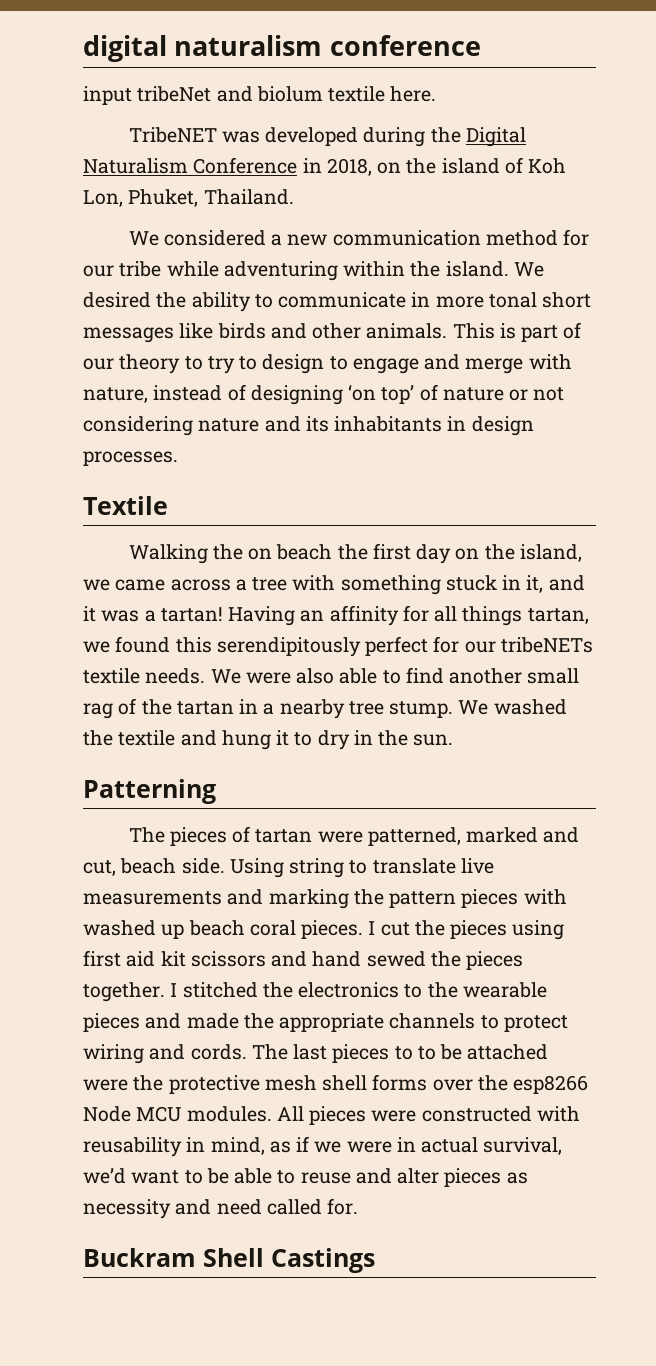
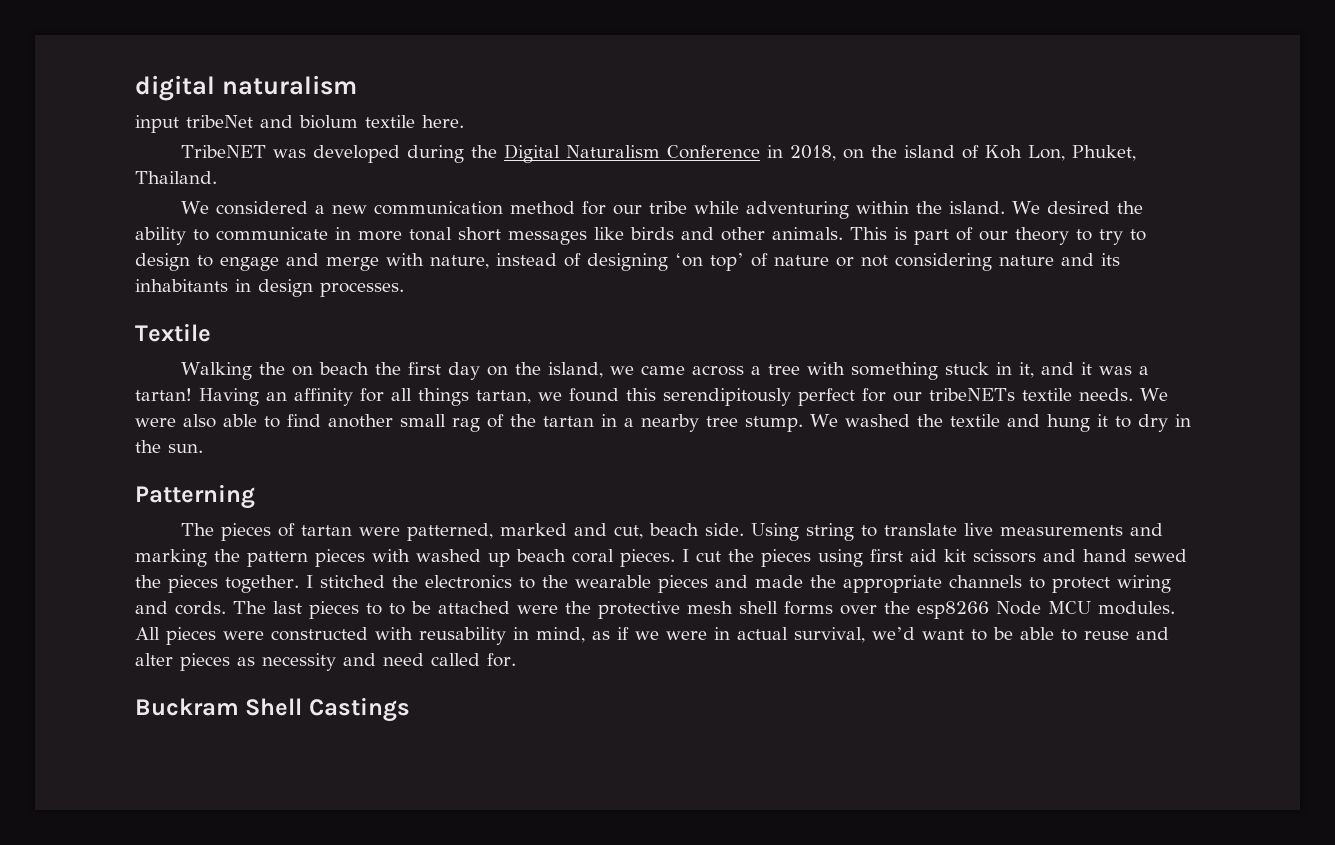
[329,35,481,56] conference -> (357, 85) none

